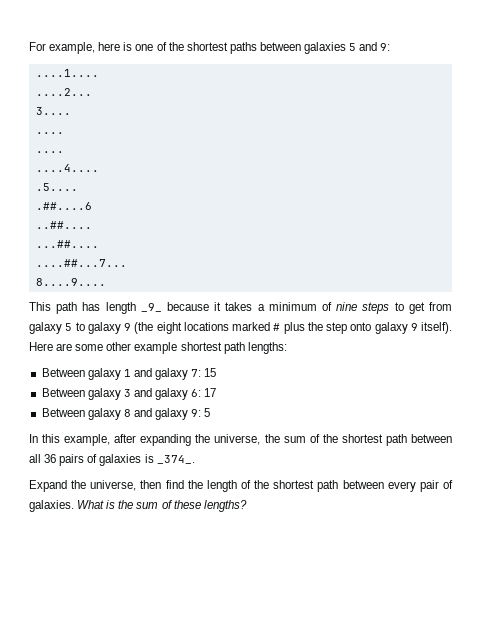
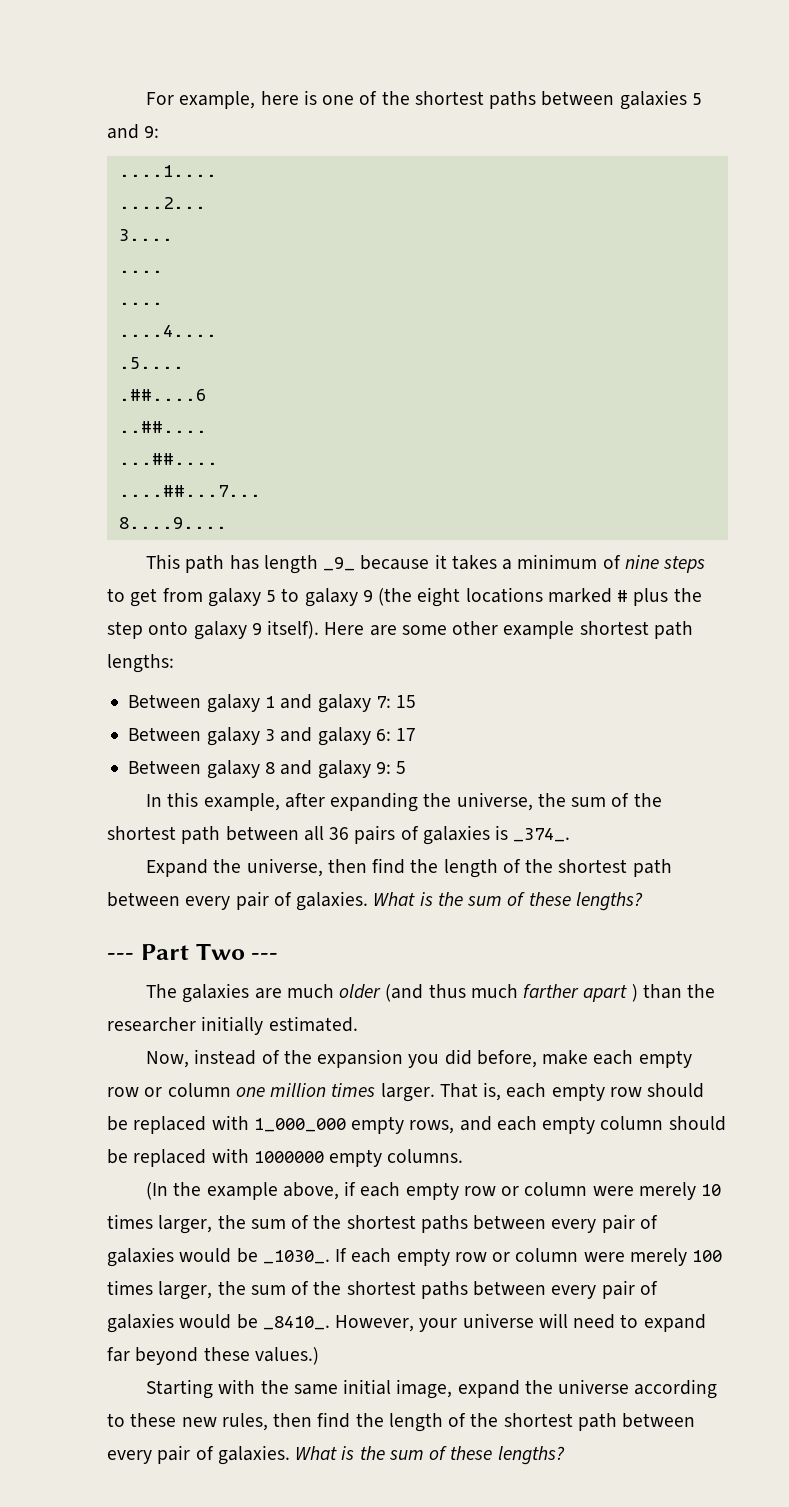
(247, 506) none -> [107,943,279,960] [145,983,716,1003] [107,1016,358,1035] [145,1049,692,1068] [107,1082,705,1102] [107,1115,726,1134] [107,1148,464,1167] [145,1181,722,1200] [107,1214,658,1234] [107,1247,723,1267] [107,1280,658,1300] [107,1313,706,1333] [107,1347,319,1365] [145,1379,718,1399] [107,1412,696,1432] [107,1445,565,1465] // --- Part Two --- // The galaxies are much older (and thus much farther apart ) than the researcher initially estimated. // Now, instead of the expansion you did before, make each empty row or column one million times larger. That is, each empty row should be replaced with 1_000_000 empty rows, and each empty column should be replaced with 1000000 empty columns. // (In the example above, if each empty row or column were merely 10 times larger, the sum of the shortest paths between every pair of galaxies would be _1030_. If each empty row or column were merely 100 times larger, the sum of the shortest paths between every pair of galaxies would be _8410_. However, your universe will need to expand far beyond these values.) // Starting with the same initial image, expand the universe according to these new rules, then find the length of the shortest path between every pair of galaxies. What is the sum of these lengths?

